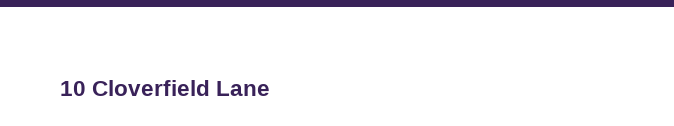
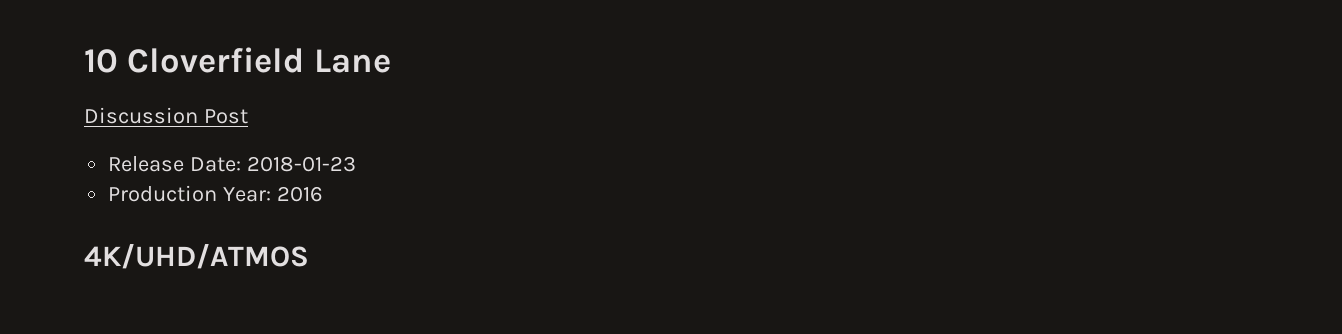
(271, 88) none -> [84,107,248,124] [108,156,357,172] [108,185,324,202] [84,244,309,269] // Discussion Post // Release Date: 2018-01-23 // Production Year: 2016 // 4K/UHD/ATMOS

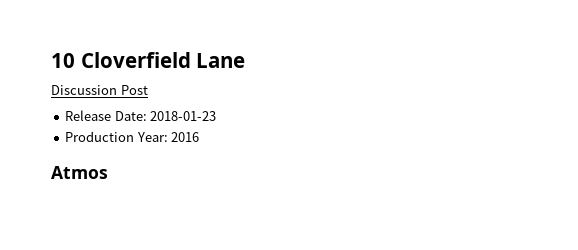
[84,244,309,269] 4K/UHD/ATMOS -> [51,166,108,179] Atmos

